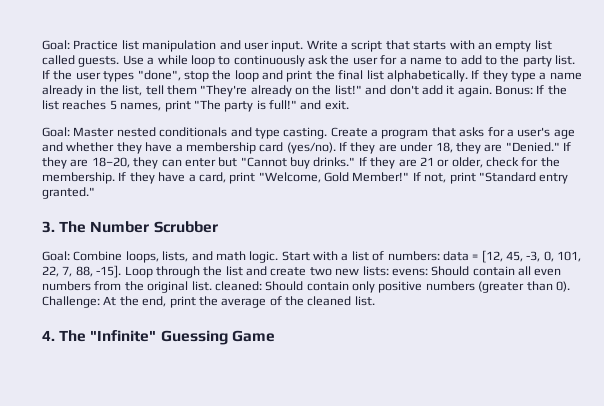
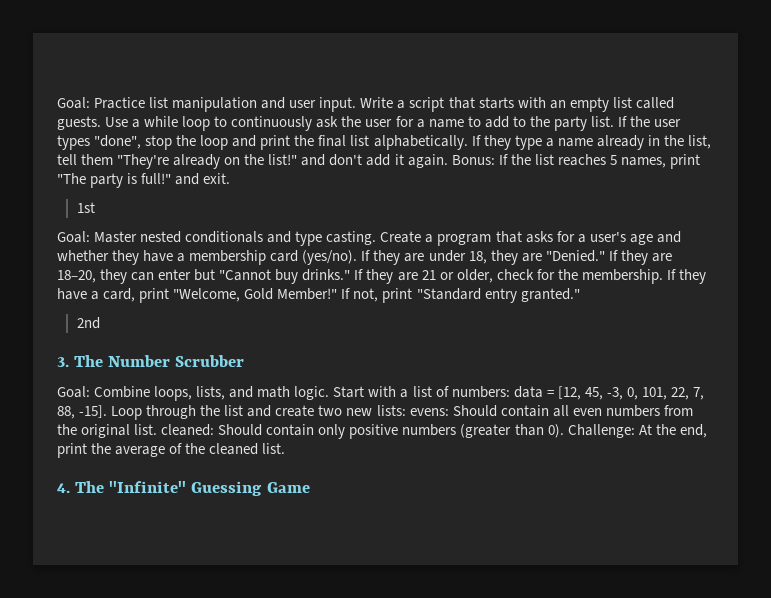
(349, 105) none -> [76,202,95,213] // 1st
(95, 193) none -> [76,317,100,329] // 2nd

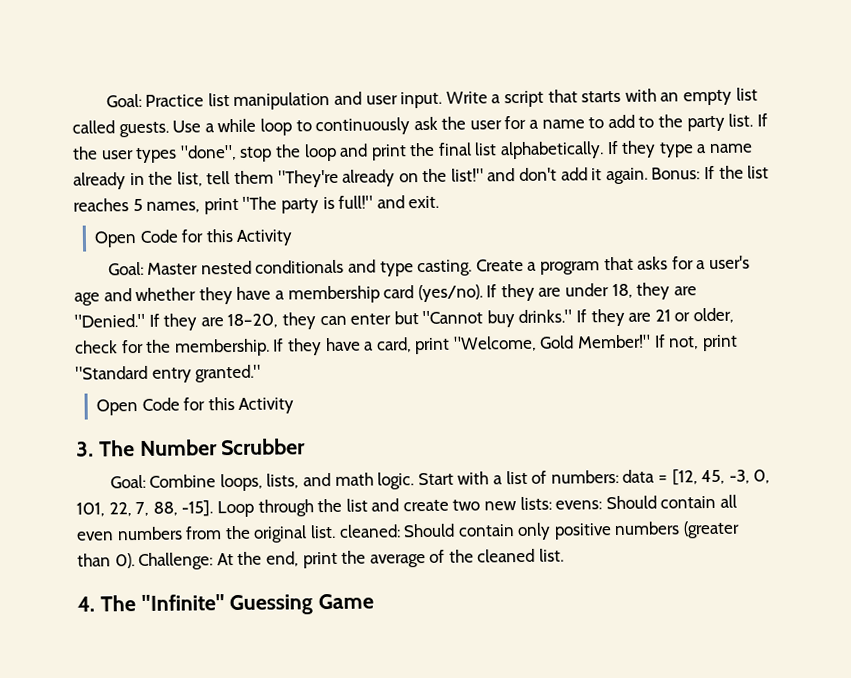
[76,202,95,213] 1st -> [93,229,294,248] Open Code for this Activity
[76,317,100,329] 2nd -> [95,397,295,416] Open Code for this Activity

